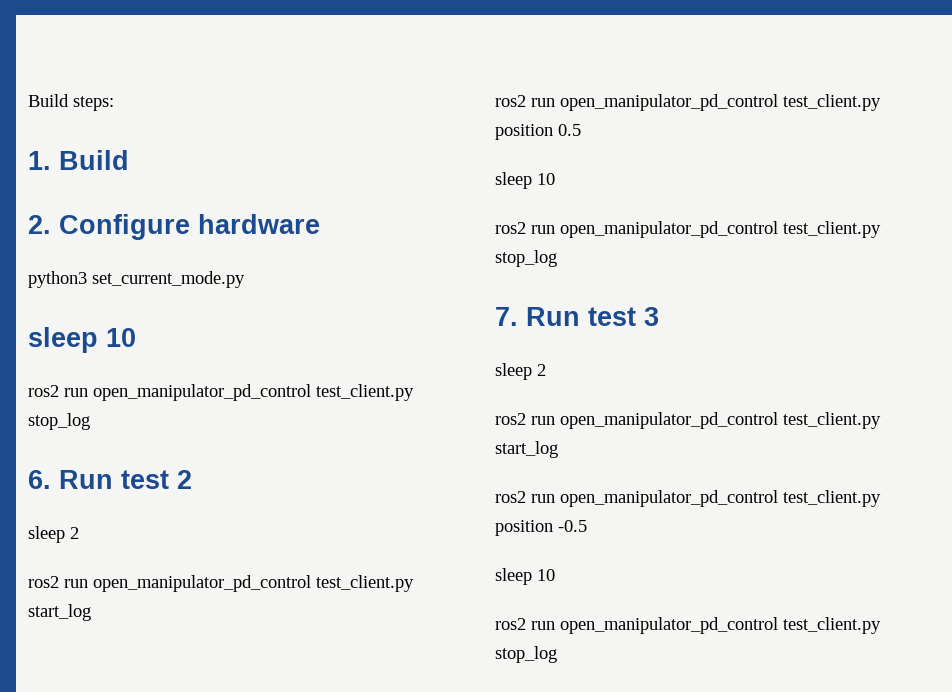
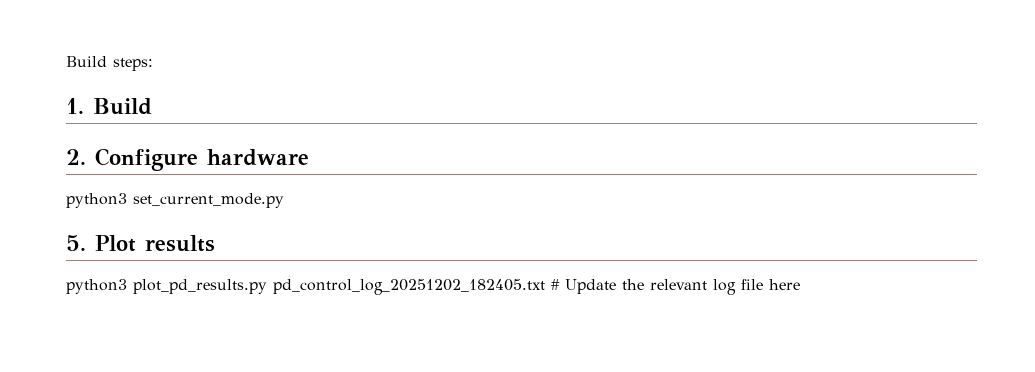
[28,327,136,353] [28,384,414,401] [28,413,90,430] [28,470,192,489] [28,526,79,543] [28,575,414,592] [28,604,91,621] [495,94,881,111] [495,124,581,140] [495,172,555,189] [495,221,881,238] [495,250,557,267] [495,307,659,326] [495,363,546,380] [495,412,881,429] [495,441,558,458] [495,490,881,507] [495,520,587,536] [495,568,555,585] [495,617,881,634] [495,646,557,663] sleep 10 // ros2 run open_manipulator_pd_control test_client.py stop_log // 6. Run test 2 // sleep 2 // ros2 run open_manipulator_pd_control test_client.py start_log // ros2 run open_manipulator_pd_control test_client.py position 0.5 // sleep 10 // ros2 run open_manipulator_pd_control test_client.py stop_log // 7. Run test 3 // sleep 2 // ros2 run open_manipulator_pd_control test_client.py start_log // ros2 run open_manipulator_pd_control test_client.py position -0.5 // sleep 10 // ros2 run open_manipulator_pd_control test_client.py stop_log -> [66,235,215,252] [66,279,800,295] 5. Plot results // python3 plot_pd_results.py pd_control_log_20251202_182405.txt # Update the relevant log file here

